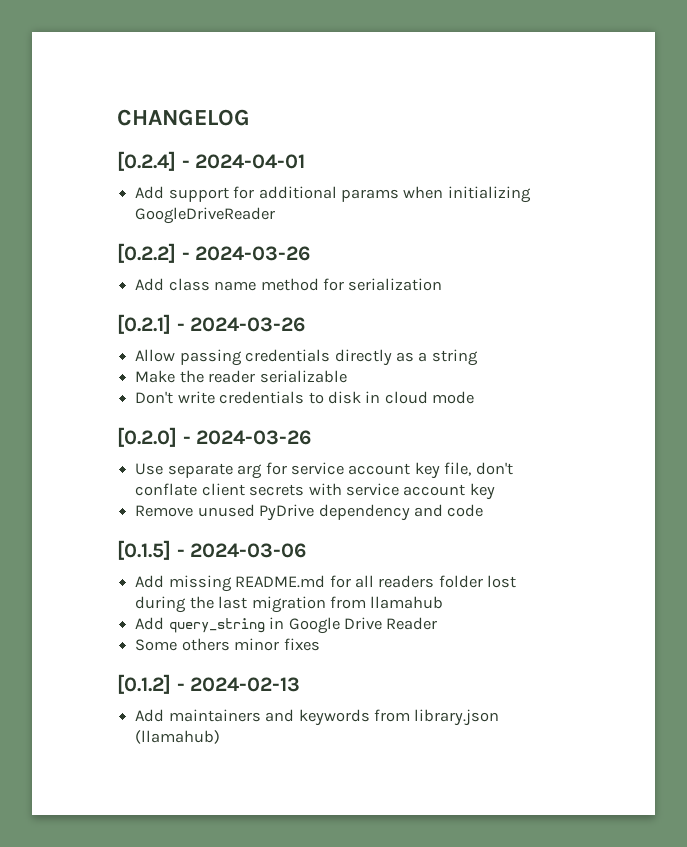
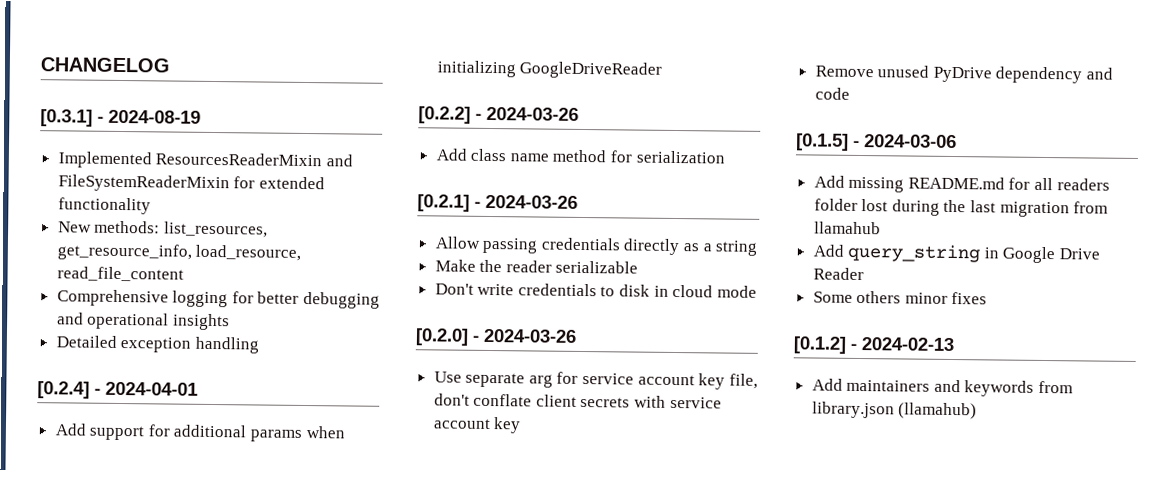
(250, 117) none -> [40,109,201,127] [57,151,353,169] [57,174,325,193] [57,197,151,215] [57,220,268,238] [56,243,302,261] [56,266,184,282] [56,289,381,309] [56,312,230,331] [55,335,259,354] // [0.3.1] - 2024-08-19 // Implemented ResourcesReaderMixin and FileSystemReaderMixin for extended functionality // New methods: list_resources, get_resource_info, load_resource, read_file_content // Comprehensive logging for better debugging and operational insights // Detailed exception handling

